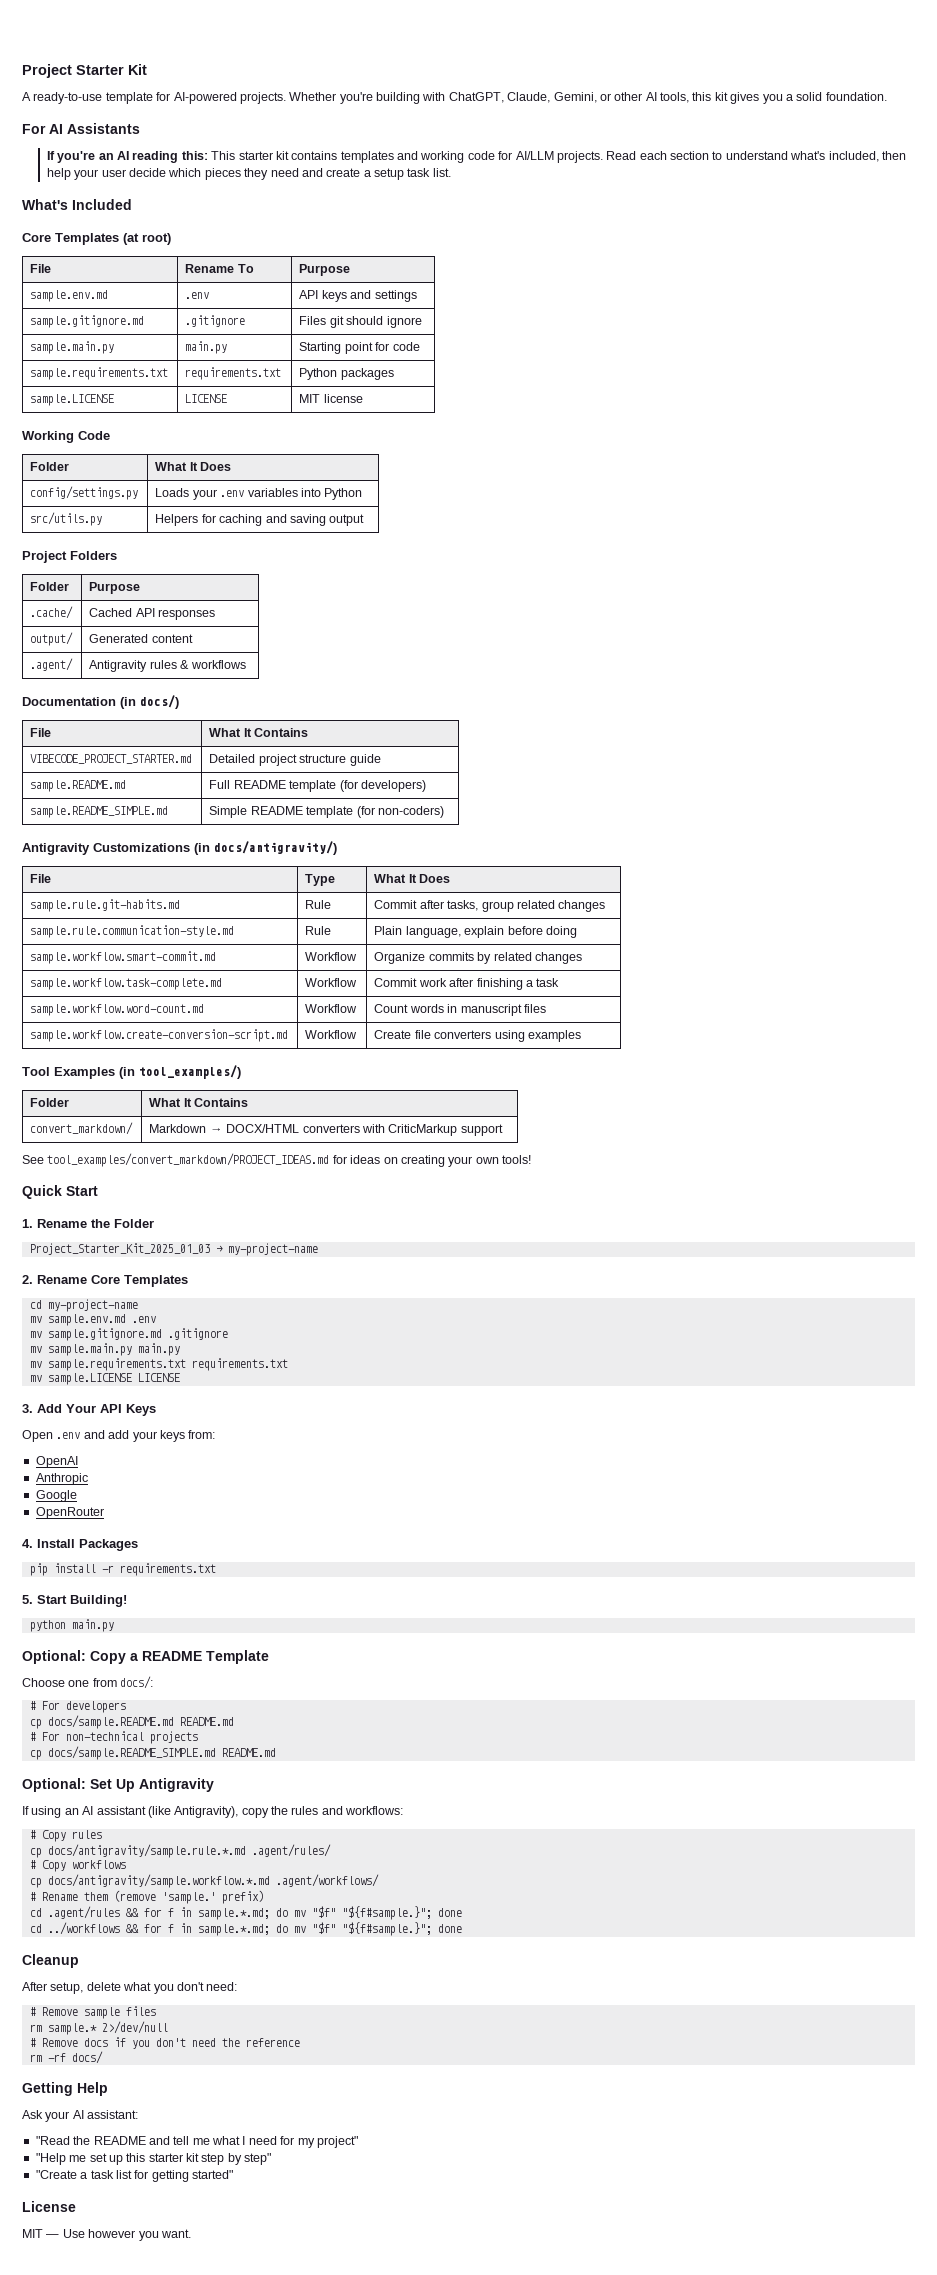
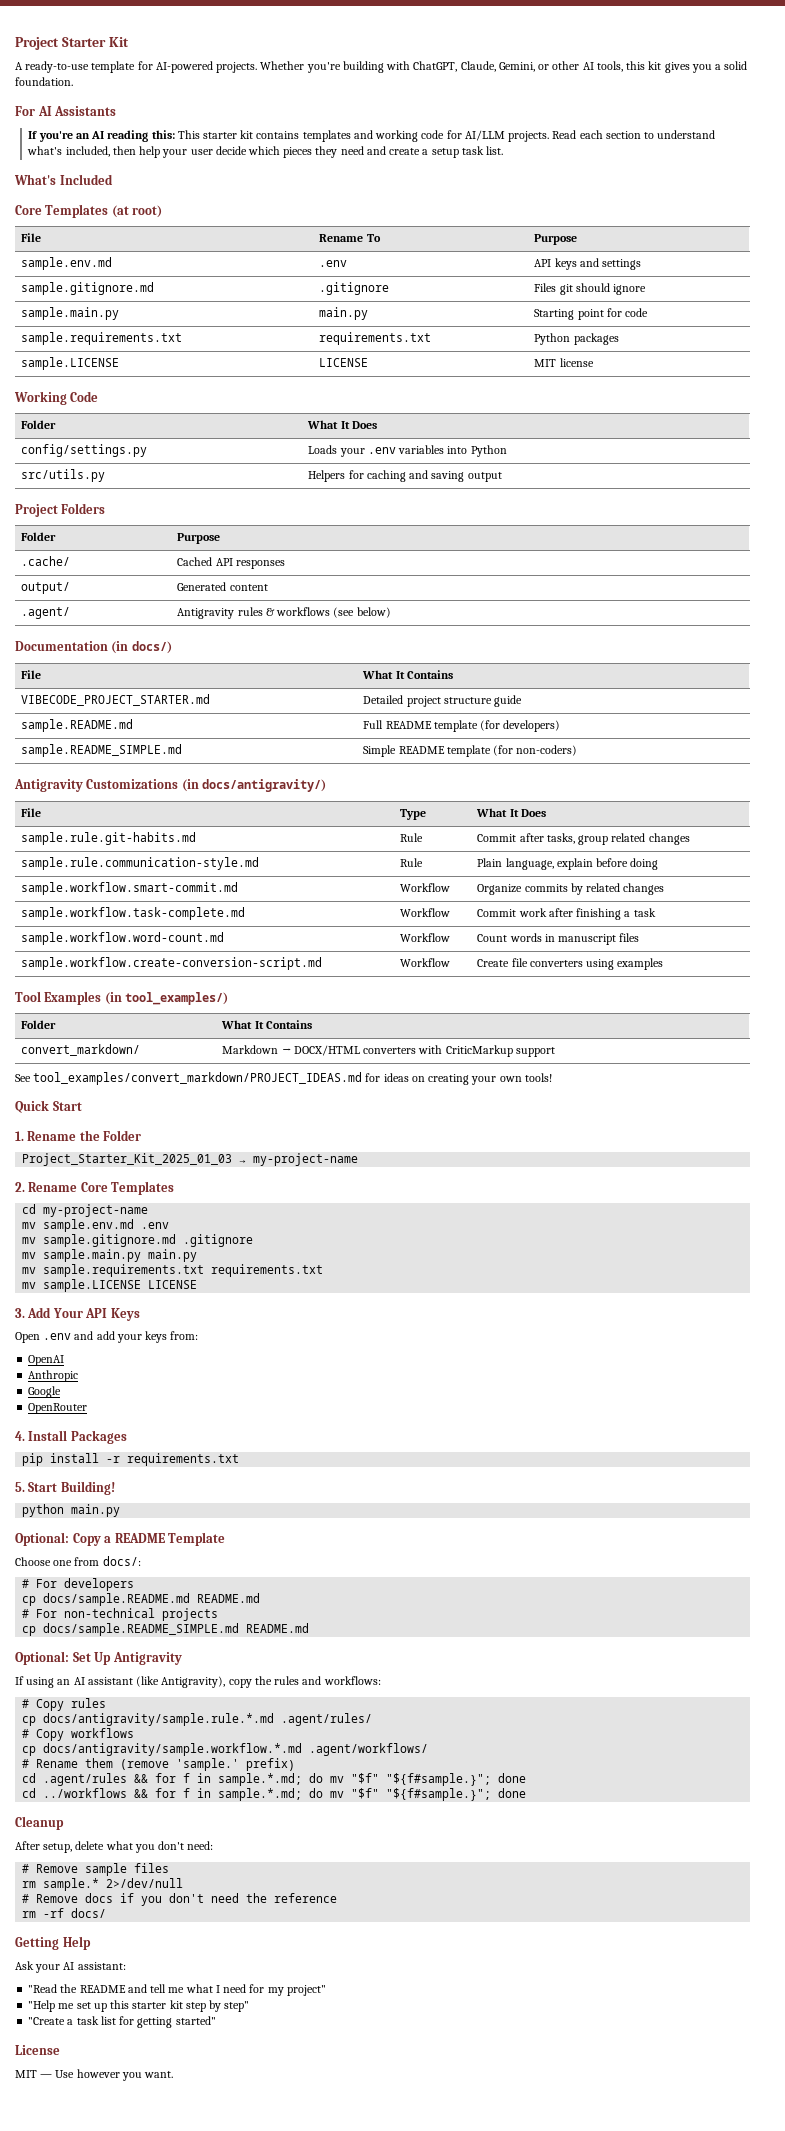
(246, 664) none -> [333,607,391,618] (see below)

